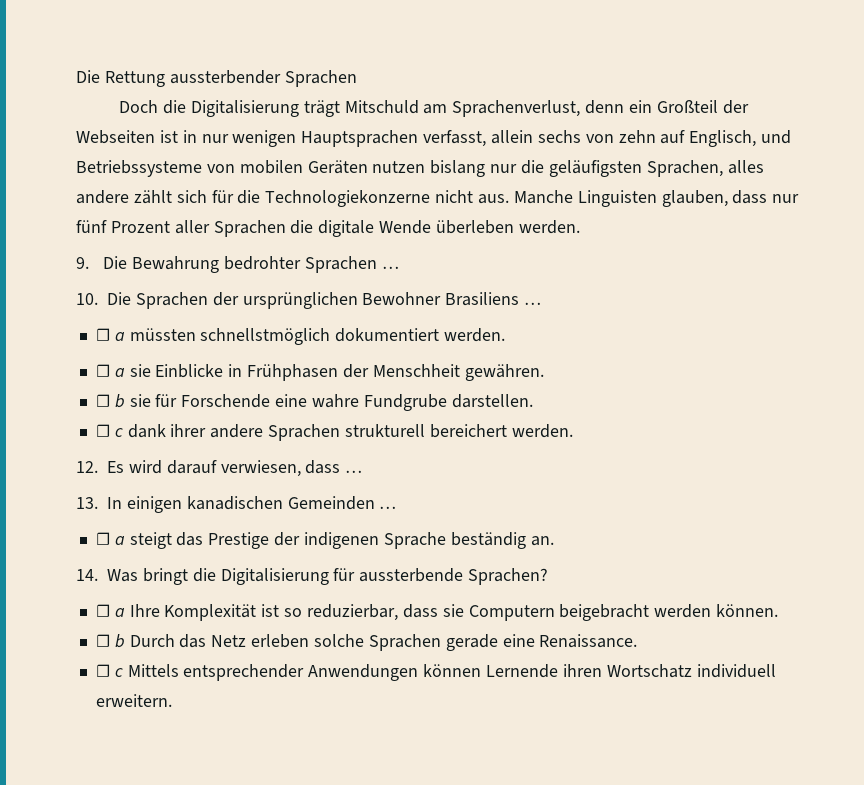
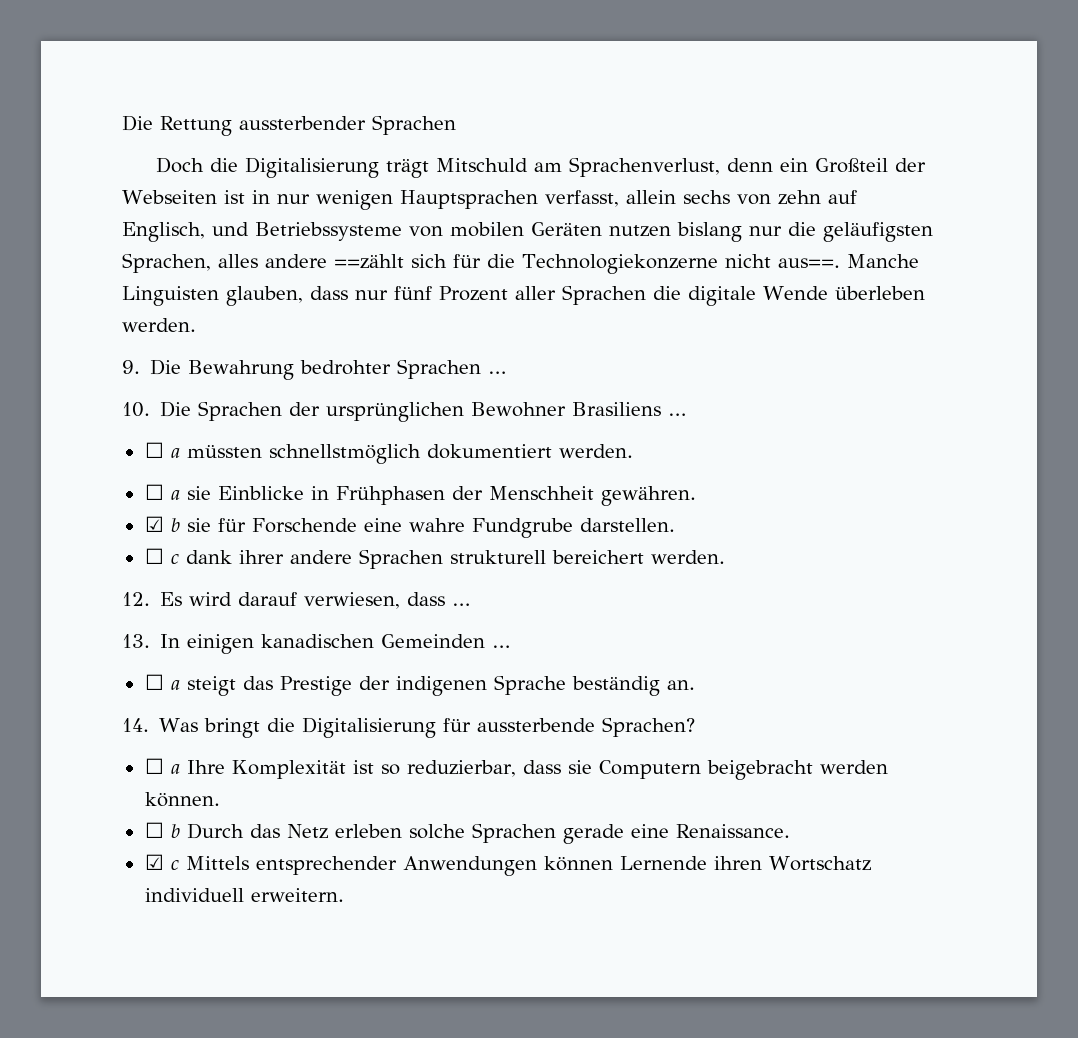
[133,190,172,204] zählt -> [334,254,404,269] ==zählt
[478,194,510,204] aus. -> [777,258,840,268] aus==.
[95,394,110,407] ☐ -> [144,516,164,532] ☑
[95,664,110,677] ☐ -> [144,854,164,870] ☑

